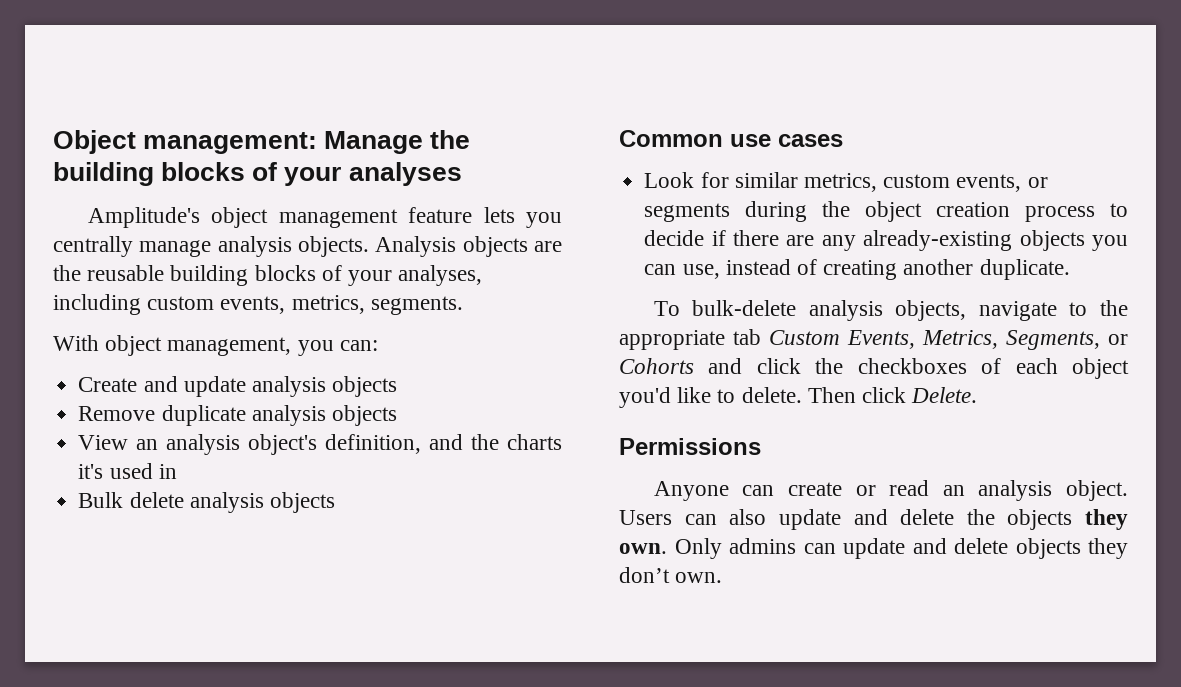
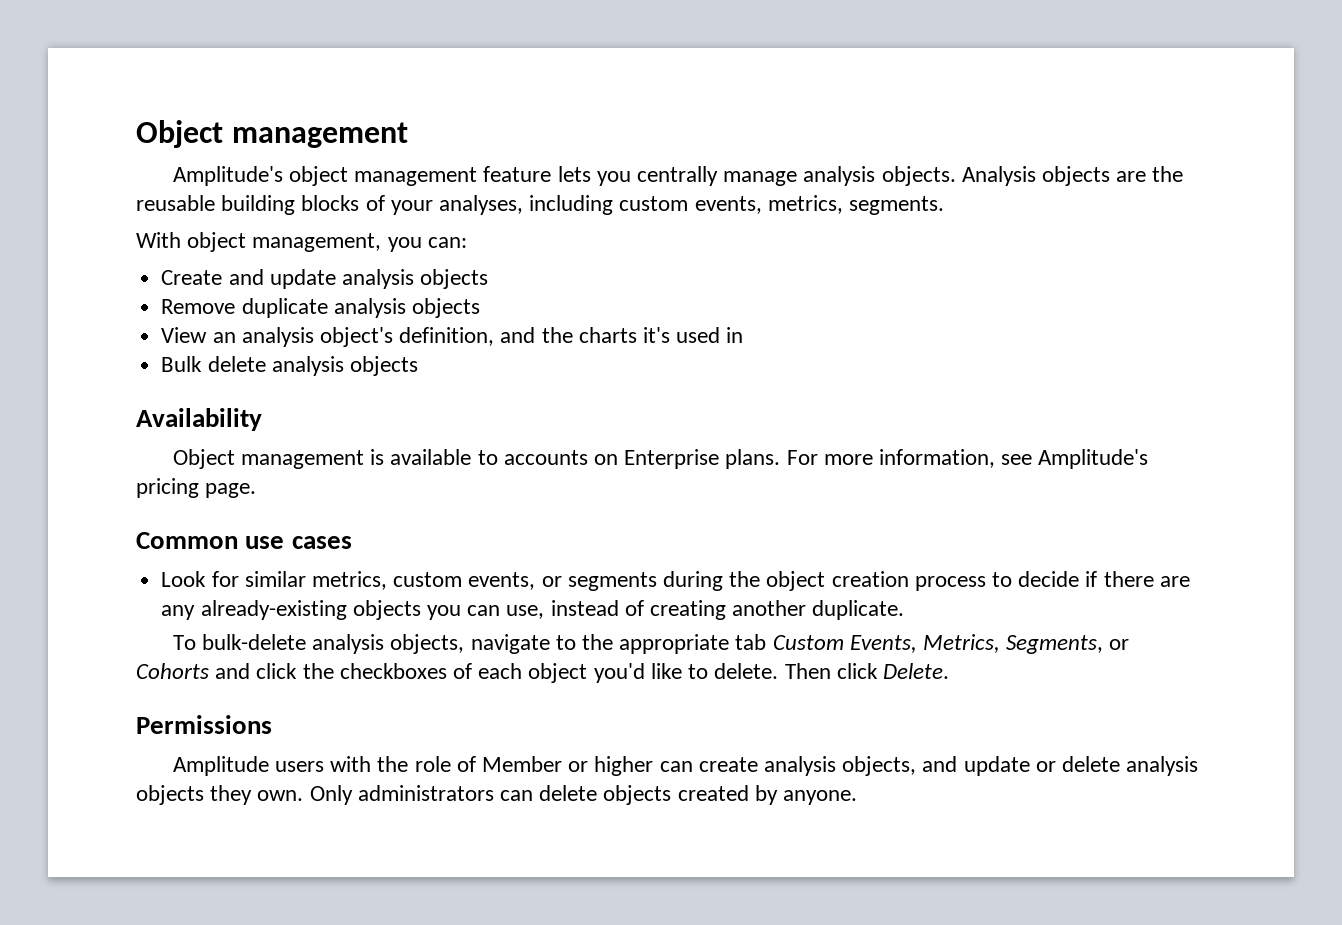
[53,130,471,154] [53,162,462,186] Object management: Manage the building blocks of your analyses -> [136,120,408,148] Object management
(335, 502) none -> [136,408,262,431] [172,449,1149,469] [136,478,257,498] // Availability // Object management is available to accounts on Enterprise plans. For more information, see Amplitude's pricing page.
[653,480,1128,501] [619,509,1128,530] [619,538,1128,559] [619,567,723,583] Anyone can create or read an analysis object. Users can also update and delete the objects they own. Only admins can update and delete objects they don’t own. -> [172,756,1199,776] [136,785,858,805] Amplitude users with the role of Member or higher can create analysis objects, and update or delete analysis objects they own. Only administrators can delete objects created by anyone.

